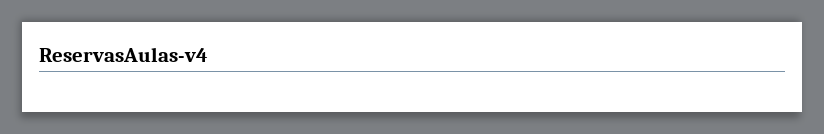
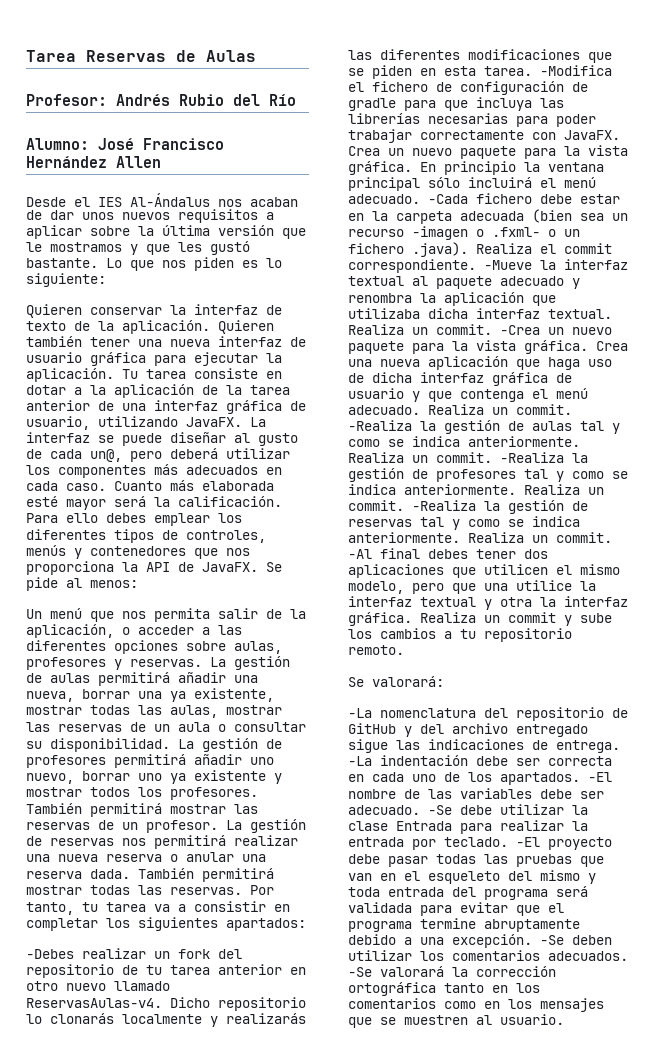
[39,47,208,62] ReservasAulas-v4 -> [26,50,256,62] [26,94,296,106] [26,138,224,150] [26,156,161,168] [26,193,298,207] [26,209,274,223] [26,225,306,239] [26,241,250,255] [26,257,282,271] [26,273,106,287] [26,304,282,318] [26,320,274,334] [26,336,306,347] [26,352,282,366] [26,368,282,382] [26,384,290,398] [26,400,306,414] [26,416,266,430] [26,432,298,446] [26,448,290,462] [26,464,282,478] [26,480,274,491] [26,496,282,510] [26,513,242,526] [26,529,266,543] [26,545,250,559] [26,561,282,575] [26,577,138,591] [26,608,306,622] [26,624,242,638] [26,640,282,654] [26,656,290,670] [26,672,258,686] [26,688,274,702] [26,705,282,718] [26,722,306,732] [26,738,282,752] [26,754,274,768] [26,770,282,784] [26,787,258,800] [26,803,258,817] [26,819,306,833] [26,835,298,849] [26,852,266,862] [26,868,274,882] [26,885,274,895] [26,901,290,915] [26,917,306,931] [26,948,242,959] [26,964,306,978] [26,981,170,991] [26,997,306,1011] [26,1013,306,1027] [348,49,612,63] [348,65,612,79] [348,81,588,95] [348,97,564,111] [348,113,596,127] [348,129,620,143] [348,145,628,159] [348,161,604,175] [348,177,596,191] [348,193,620,204] [348,209,628,224] [348,226,580,240] [348,242,612,257] [348,259,628,273] [348,276,580,289] [348,292,556,306] [348,308,612,319] [348,324,612,335] [348,340,628,354] [348,356,612,370] [348,372,572,386] [348,388,588,402] [348,404,572,415] [348,420,620,434] [348,436,580,447] [348,452,588,463] [348,468,628,482] [348,484,604,495] [348,500,588,514] [348,516,580,530] [348,532,612,543] [348,548,548,559] [348,564,620,578] [348,580,596,594] [348,596,628,610] [348,612,612,626] [348,628,572,642] [348,645,404,655] [348,676,444,687] [348,707,628,721] [348,723,588,737] [348,739,620,753] [348,755,612,766] [348,772,612,785] [348,788,604,799] [348,804,588,815] [348,820,588,834] [348,837,612,850] [348,854,604,867] [348,870,596,884] [348,886,588,900] [348,902,564,916] [348,918,580,932] [348,934,612,948] [348,950,628,961] [348,966,556,977] [348,982,540,996] [348,998,604,1012] [348,1014,564,1028] Tarea Reservas de Aulas // Profesor: Andrés Rubio del Río // Alumno: José Francisco Hernández Allen // Desde el IES Al-Ándalus nos acaban de dar unos nuevos requisitos a aplicar sobre la última versión que le mostramos y que les gustó bastante. Lo que nos piden es lo siguiente: // Quieren conservar la interfaz de texto de la aplicación. Quieren también tener una nueva interfaz de usuario gráfica para ejecutar la aplicación. Tu tarea consiste en dotar a la aplicación de la tarea anterior de una interfaz gráfica de usuario, utilizando JavaFX. La interfaz se puede diseñar al gusto de cada un@, pero deberá utilizar los componentes más adecuados en cada caso. Cuanto más elaborada esté mayor será la calificación. Para ello debes emplear los diferentes tipos de controles, menús y contenedores que nos proporciona la API de JavaFX. Se pide al menos: // Un menú que nos permita salir de la aplicación, o acceder a las diferentes opciones sobre aulas, profesores y reservas. La gestión de aulas permitirá añadir una nueva, borrar una ya existente, mostrar todas las aulas, mostrar las reservas de un aula o consultar su disponibilidad. La gestión de profesores permitirá añadir uno nuevo, borrar uno ya existente y mostrar todos los profesores. También permitirá mostrar las reservas de un profesor. La gestión de reservas nos permitirá realizar una nueva reserva o anular una reserva dada. También permitirá mostrar todas las reservas. Por tanto, tu tarea va a consistir en completar los siguientes apartados: // -Debes realizar un fork del repositorio de tu tarea anterior en otro nuevo llamado ReservasAulas-v4. Dicho repositorio lo clonarás localmente y realizarás las diferentes modificaciones que se piden en esta tarea. -Modifica el fichero de configuración de gradle para que incluya las librerías necesarias para poder trabajar correctamente con JavaFX. Crea un nuevo paquete para la vista gráfica. En principio la ventana principal sólo incluirá el menú adecuado. -Cada fichero debe estar en la carpeta adecuada (bien sea un recurso -imagen o .fxml- o un fichero .java). Realiza el commit correspondiente. -Mueve la interfaz textual al paquete adecuado y renombra la aplicación que utilizaba dicha interfaz textual. Realiza un commit. -Crea un nuevo paquete para la vista gráfica. Crea una nueva aplicación que haga uso de dicha interfaz gráfica de usuario y que contenga el menú adecuado. Realiza un commit. -Realiza la gestión de aulas tal y como se indica anteriormente. Realiza un commit. -Realiza la gestión de profesores tal y como se indica anteriormente. Realiza un commit. -Realiza la gestión de reservas tal y como se indica anteriormente. Realiza un commit. -Al final debes tener dos aplicaciones que utilicen el mismo modelo, pero que una utilice la interfaz textual y otra la interfaz gráfica. Realiza un commit y sube los cambios a tu repositorio remoto. // Se valorará: // -La nomenclatura del repositorio de GitHub y del archivo entregado sigue las indicaciones de entrega. -La indentación debe ser correcta en cada uno de los apartados. -El nombre de las variables debe ser adecuado. -Se debe utilizar la clase Entrada para realizar la entrada por teclado. -El proyecto debe pasar todas las pruebas que van en el esqueleto del mismo y toda entrada del programa será validada para evitar que el programa termine abruptamente debido a una excepción. -Se deben utilizar los comentarios adecuados. -Se valorará la corrección ortográfica tanto en los comentarios como en los mensajes que se muestren al usuario.

